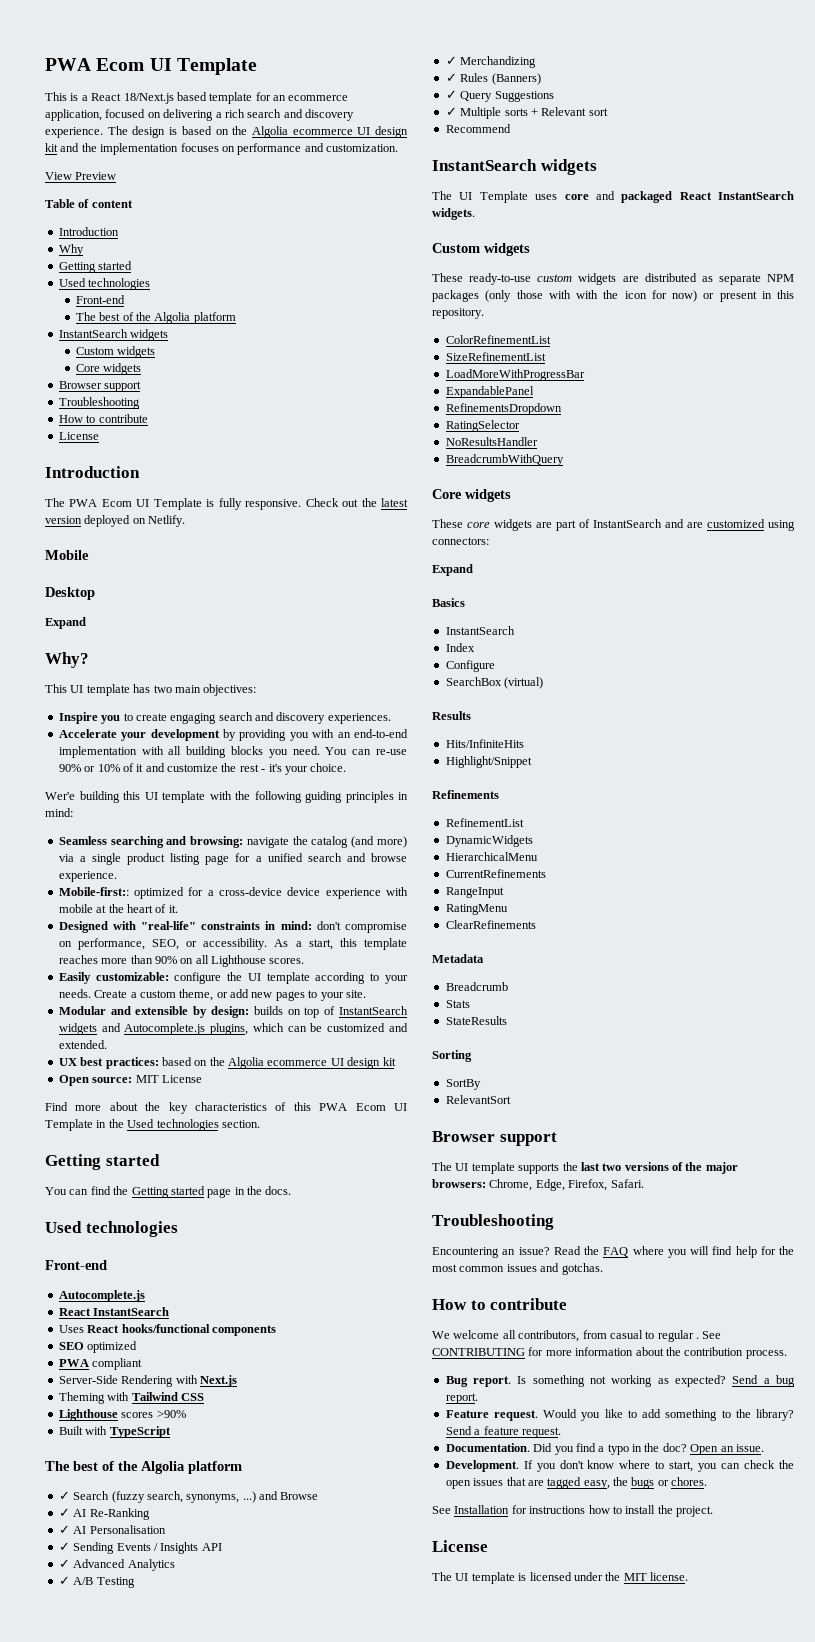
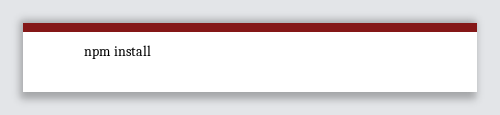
[45,58,257,75] [45,92,349,104] [45,109,354,121] [45,126,408,138] [45,143,398,155] [45,172,117,180] [45,199,133,208] [58,227,119,236] [58,244,84,256] [58,261,133,273] [58,278,151,290] [75,295,125,304] [75,312,236,324] [58,329,169,341] [75,346,156,358] [75,363,142,375] [58,381,142,392] [58,397,140,409] [58,414,148,423] [58,432,99,440] [45,466,140,478] [45,498,408,510] [45,515,186,527] [45,550,89,560] [45,587,95,600] [45,617,86,629] [45,652,89,668] [45,684,257,696] [58,712,391,724] [58,729,408,741] [58,746,407,758] [58,763,347,775] [45,791,408,803] [45,808,73,817] [58,836,407,848] [58,853,408,865] [58,871,117,882] [58,887,408,899] [58,904,178,913] [58,921,407,933] [58,938,408,950] [58,955,305,967] [58,972,408,984] [58,989,366,1001] [58,1006,408,1018] [58,1023,408,1035] [58,1040,107,1049] [58,1057,396,1069] [58,1075,202,1086] [45,1102,407,1114] [45,1119,260,1131] [45,1154,160,1170] [45,1186,292,1198] [45,1221,178,1237] [45,1260,107,1270] [58,1290,145,1302] [58,1307,170,1316] [58,1324,276,1336] [58,1341,138,1353] [58,1358,143,1370] [58,1375,237,1387] [58,1392,204,1404] [58,1409,186,1421] [58,1426,171,1438] [45,1461,242,1474] [58,1491,319,1503] [58,1508,150,1520] [58,1525,166,1534] [58,1542,222,1554] [58,1559,175,1571] [58,1576,135,1588] [445,56,537,68] [445,73,541,85] [445,90,554,102] [445,107,608,119] [445,124,511,133] [432,159,597,175] [432,191,794,203] [432,208,475,220] [432,243,530,256] [432,273,794,285] [432,290,794,302] [432,308,484,319] [445,335,551,344] [445,352,546,361] [445,369,585,381] [445,386,534,398] [445,403,562,415] [445,420,520,432] [445,437,538,446] [445,454,564,466] [432,489,511,502] [432,519,795,531] [432,537,489,545] [432,564,473,576] [432,598,465,607] [445,626,515,635] [445,643,475,652] [445,660,495,672] [445,677,544,689] [432,711,471,720] [445,739,524,748] [445,756,532,768] [432,790,499,799] [445,818,524,827] [445,835,533,847] [445,852,538,861] [445,869,546,878] [445,887,504,898] [445,904,508,915] [445,920,536,929] [432,954,484,963] [445,982,508,991] [445,1000,470,1008] [445,1016,507,1025] [432,1050,472,1062] [445,1079,481,1090] [445,1095,511,1104] [432,1131,557,1146] [432,1162,738,1174] [432,1179,644,1191] [432,1214,554,1230] [432,1246,794,1258] [432,1263,603,1275] [432,1298,568,1310] [432,1330,722,1342] [432,1347,787,1359] [445,1375,795,1387] [445,1393,478,1404] [445,1409,794,1421] [445,1426,561,1438] [445,1443,764,1455] [445,1460,794,1472] [445,1477,708,1489] [432,1505,713,1517] [432,1540,488,1552] [432,1572,688,1584] PWA Ecom UI Template // This is a React 18/Next.js based template for an ecommerce application, focused on delivering a rich search and discovery experience. The design is based on the Algolia ecommerce UI design kit and the implementation focuses on performance and customization. // View Preview // Table of content // Introduction // Why // Getting started // Used technologies // Front-end // The best of the Algolia platform // InstantSearch widgets // Custom widgets // Core widgets // Browser support // Troubleshooting // How to contribute // License // Introduction // The PWA Ecom UI Template is fully responsive. Check out the latest version deployed on Netlify. // Mobile // Desktop // Expand // Why? // This UI template has two main objectives: // Inspire you to create engaging search and discovery experiences. // Accelerate your development by providing you with an end-to-end implementation with all building blocks you need. You can re-use 90% or 10% of it and customize the rest - it's your choice. // Wer'e building this UI template with the following guiding principles in mind: // Seamless searching and browsing: navigate the catalog (and more) via a single product listing page for a unified search and browse experience. // Mobile-first:: optimized for a cross-device device experience with mobile at the heart of it. // Designed with "real-life" constraints in mind: don't compromise on performance, SEO, or accessibility. As a start, this template reaches more than 90% on all Lighthouse scores. // Easily customizable: configure the UI template according to your needs. Create a custom theme, or add new pages to your site. // Modular and extensible by design: builds on top of InstantSearch widgets and Autocomplete.js plugins, which can be customized and extended. // UX best practices: based on the Algolia ecommerce UI design kit // Open source: MIT License // Find more about the key characteristics of this PWA Ecom UI Template in the Used technologies section. // Getting started // You can find the Getting started page in the docs. // Used technologies // Front-end // Autocomplete.js // React InstantSearch // Uses React hooks/functional components // SEO optimized // PWA compliant // Server-Side Rendering with Next.js // Theming with Tailwind CSS // Lighthouse scores >90% // Built with TypeScript // The best of the Algolia platform // ✓ Search (fuzzy search, synonyms, ...) and Browse // ✓ AI Re-Ranking // ✓ AI Personalisation // ✓ Sending Events / Insights API // ✓ Advanced Analytics // ✓ A/B Testing // ✓ Merchandizing // ✓ Rules (Banners) // ✓ Query Suggestions // ✓ Multiple sorts + Relevant sort // Recommend // InstantSearch widgets // The UI Template uses core and packaged React InstantSearch widgets. // Custom widgets // These ready-to-use custom widgets are distributed as separate NPM packages (only those with with the icon for now) or present in this repository. // ColorRefinementList // SizeRefinementList // LoadMoreWithProgressBar // ExpandablePanel // RefinementsDropdown // RatingSelector // NoResultsHandler // BreadcrumbWithQuery // Core widgets // These core widgets are part of InstantSearch and are customized using connectors: // Expand // Basics // InstantSearch // Index // Configure // SearchBox (virtual) // Results // Hits/InfiniteHits // Highlight/Snippet // Refinements // RefinementList // DynamicWidgets // HierarchicalMenu // CurrentRefinements // RangeInput // RatingMenu // ClearRefinements // Metadata // Breadcrumb // Stats // StateResults // Sorting // SortBy // RelevantSort // Browser support // The UI template supports the last two versions of the major browsers: Chrome, Edge, Firefox, Safari. // Troubleshooting // Encountering an issue? Read the FAQ where you will find help for the most common issues and gotchas. // How to contribute // We welcome all contributors, from casual to regular . See CONTRIBUTING for more information about the contribution process. // Bug report. Is something not working as expected? Send a bug report. // Feature request. Would you like to add something to the library? Send a feature request. // Documentation. Did you find a typo in the doc? Open an issue. // Development. If you don't know where to start, you can check the open issues that are tagged easy, the bugs or chores. // See Installation for instructions how to install the project. // License // The UI template is licensed under the MIT license. -> [84,45,151,59] npm install

